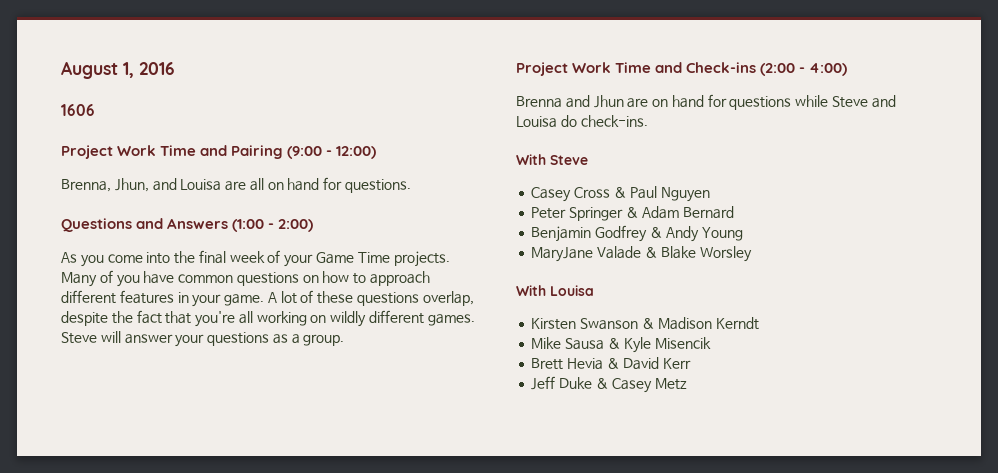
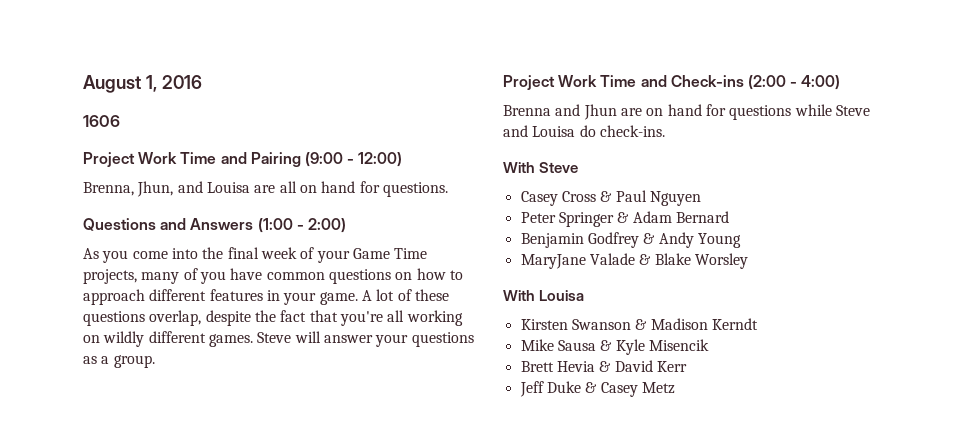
[393,251,450,267] [61,272,97,287] projects. Many -> [83,269,180,284] projects, many

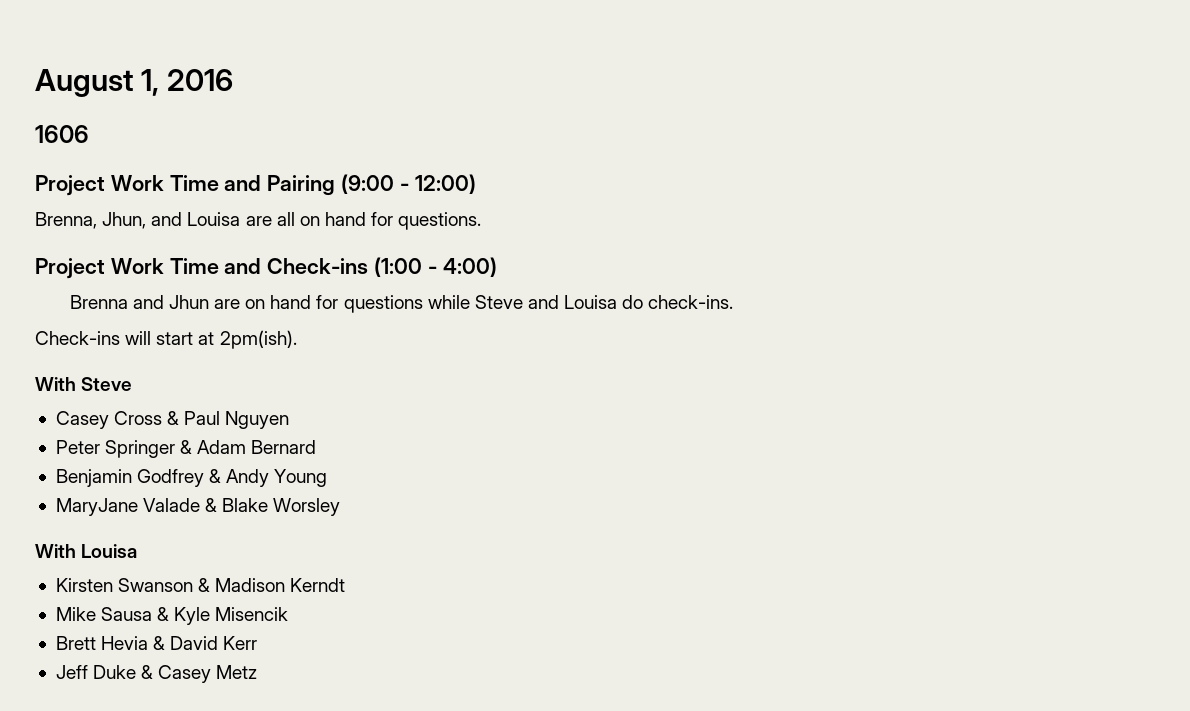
[83,218,346,233] [83,247,428,263] [83,268,463,284] [83,289,449,305] [83,310,463,326] [83,331,474,347] [83,355,155,368] // Questions and Answers (1:00 - 2:00) // As you come into the final week of your Game Time projects, many of you have common questions on how to approach different features in your game. A lot of these questions overlap, despite the fact that you're all working on wildly different games. Steve will answer your questions as a group. -> (482, 221) none
[747,75,786,90] (2:00 -> [374,257,423,277] (1:00
(665, 131) none -> [35,330,297,349] // Check-ins will start at 2pm(ish).

